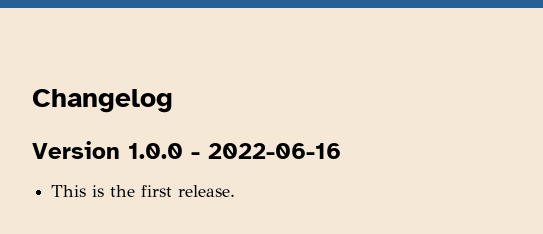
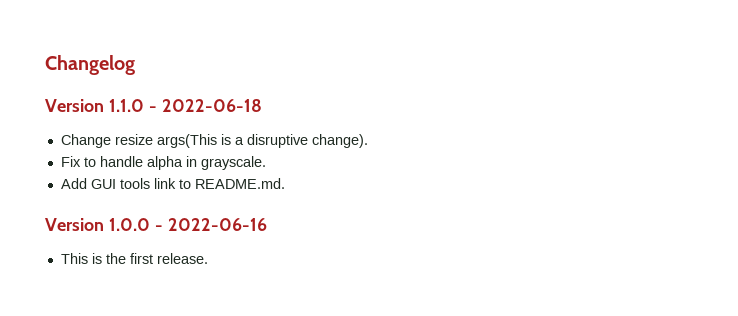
(173, 101) none -> [45,99,262,112] [60,134,368,148] [60,156,266,170] [60,178,285,189] // Version 1.1.0 - 2022-06-18 // Change resize args(This is a disruptive change). // Fix to handle alpha in grayscale. // Add GUI tools link to README.md.

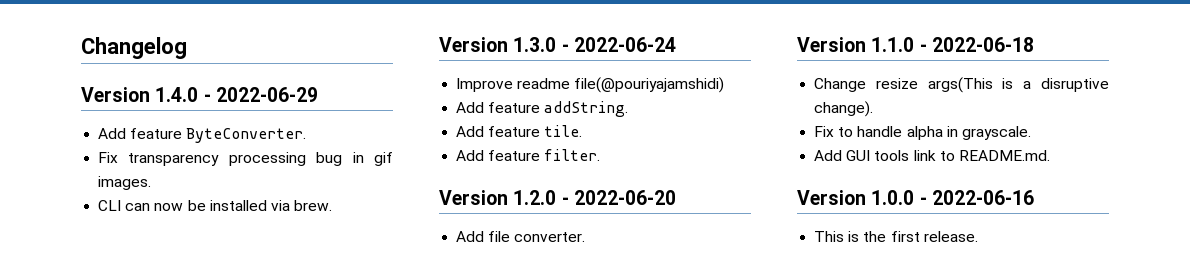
(135, 65) none -> [81,87,318,102] [98,128,307,143] [98,152,393,166] [98,176,152,190] [98,200,333,211] [439,37,676,52] [456,77,725,93] [456,101,629,117] [456,125,583,137] [456,149,601,161] [439,190,676,205] [456,231,586,242] // Version 1.4.0 - 2022-06-29 // Add feature ByteConverter. // Fix transparency processing bug in gif images. // CLI can now be installed via brew. // Version 1.3.0 - 2022-06-24 // Improve readme file(@pouriyajamshidi) // Add feature addString. // Add feature tile. // Add feature filter. // Version 1.2.0 - 2022-06-20 // Add file converter.

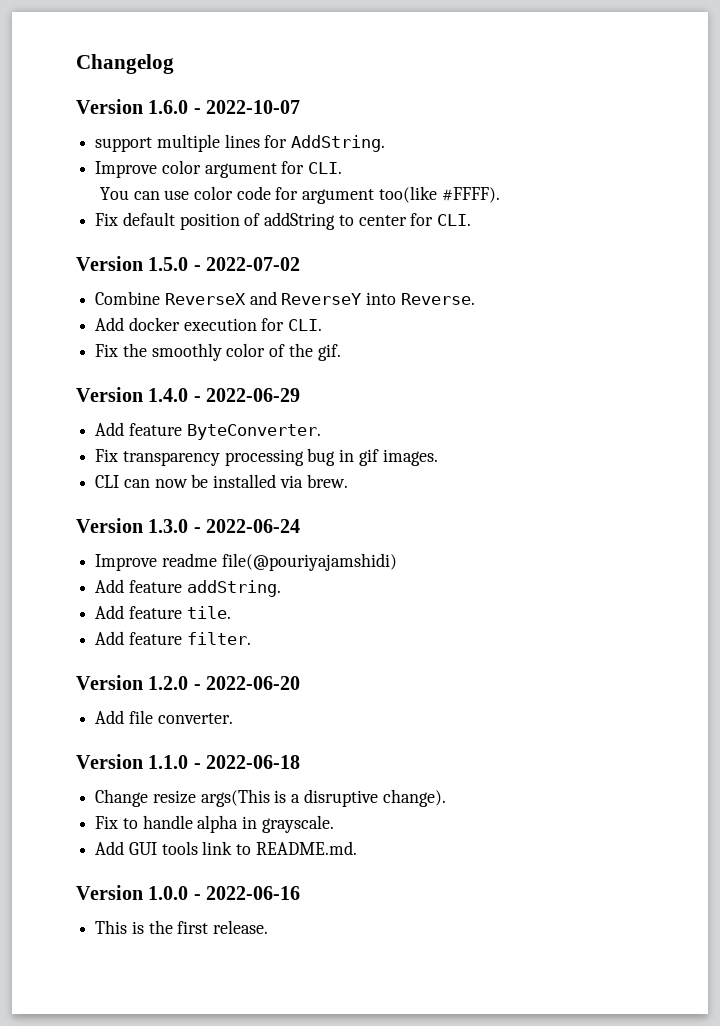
(187, 48) none -> [76,99,301,114] [95,134,386,152] [95,160,343,178] [99,186,500,204] [95,212,472,230] [76,256,301,271] [95,291,475,305] [95,317,323,331] [95,343,341,361] // Version 1.6.0 - 2022-10-07 // support multiple lines for AddString. // Improve color argument for CLI. // You can use color code for argument too(like #FFFF). // Fix default position of addString to center for CLI. // Version 1.5.0 - 2022-07-02 // Combine ReverseX and ReverseY into Reverse. // Add docker execution for CLI. // Fix the smoothly color of the gif.

